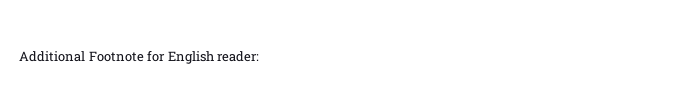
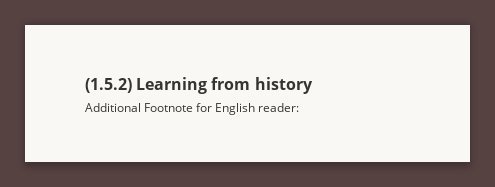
(19, 56) none -> [85,77,313,94] (1.5.2) Learning from history //

